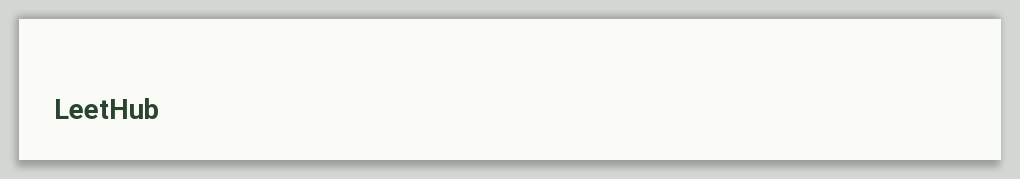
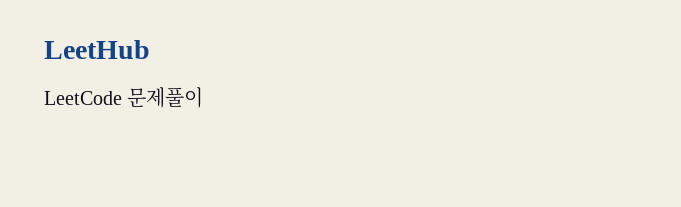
(159, 108) none -> [44,87,204,108] // LeetCode 문제풀이

